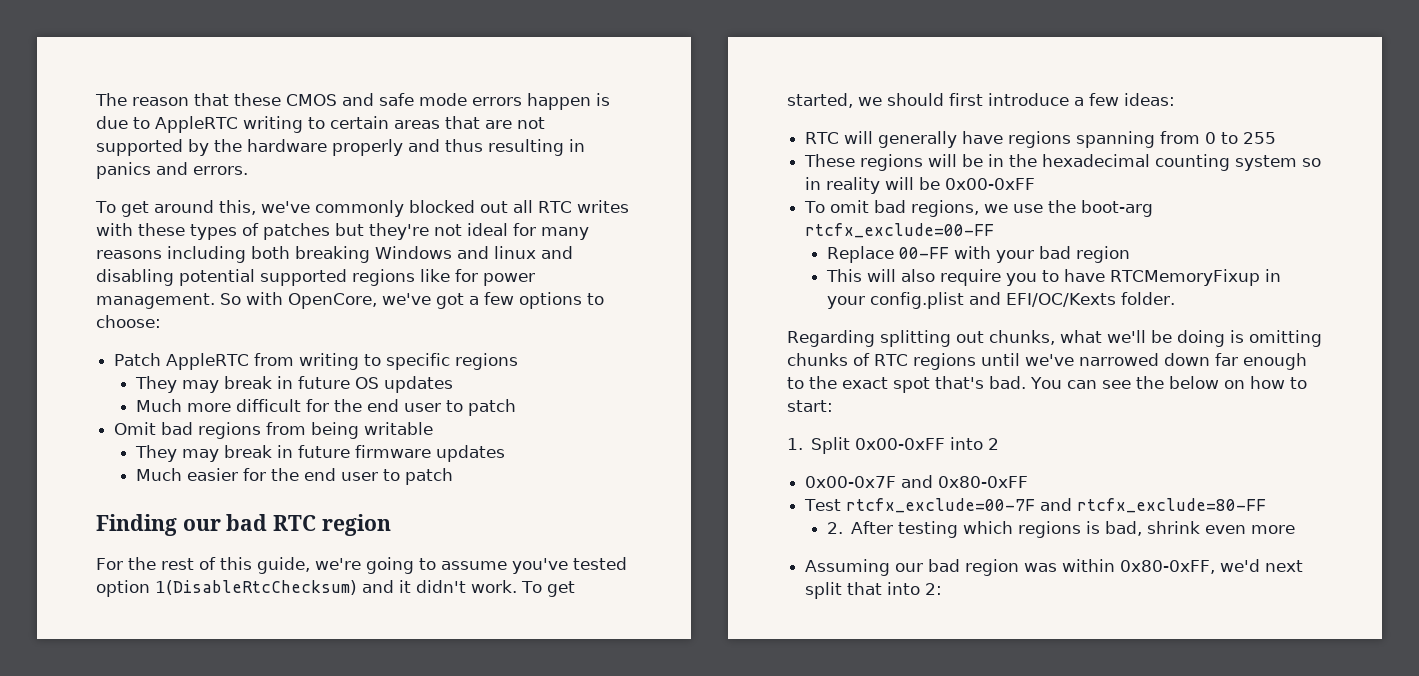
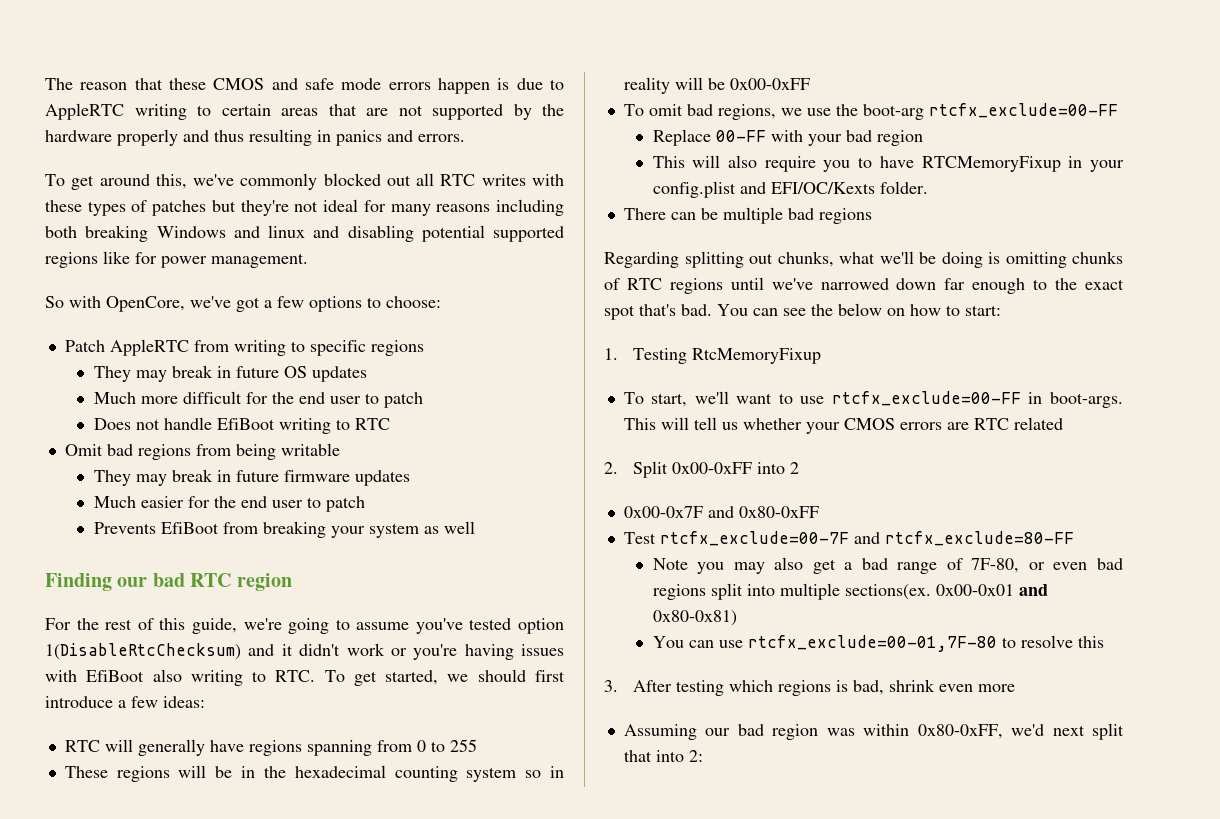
(215, 301) none -> (308, 260) //
(516, 407) none -> [93,417,390,434] // Does not handle EfiBoot writing to RTC
(453, 476) none -> [93,521,475,538] // Prevents EfiBoot from breaking your system as well
[471,580,517,593] work. -> [346,643,564,660] [45,669,316,686] work or you're having issues with EfiBoot also writing to RTC.
(1175, 298) none -> [623,207,872,224] // There can be multiple bad regions
(803, 444) none -> [632,348,821,364] [623,391,1123,408] [623,417,1063,434] [604,462,618,474] Testing RtcMemoryFixup // To start, we'll want to use rtcfx_exclude=00-FF in boot-args. This will tell us whether your CMOS errors are RTC related // 2.
[826,522,843,534] 2. -> [652,557,1124,574] [652,583,1048,600] [652,610,737,626] [652,635,1104,652] [604,680,618,692] Note you may also get a bad range of 7F-80, or even bad regions split into multiple sections(ex. 0x00-0x01 and 0x80-0x81) // You can use rtcfx_exclude=00-01,7F-80 to resolve this // 3.

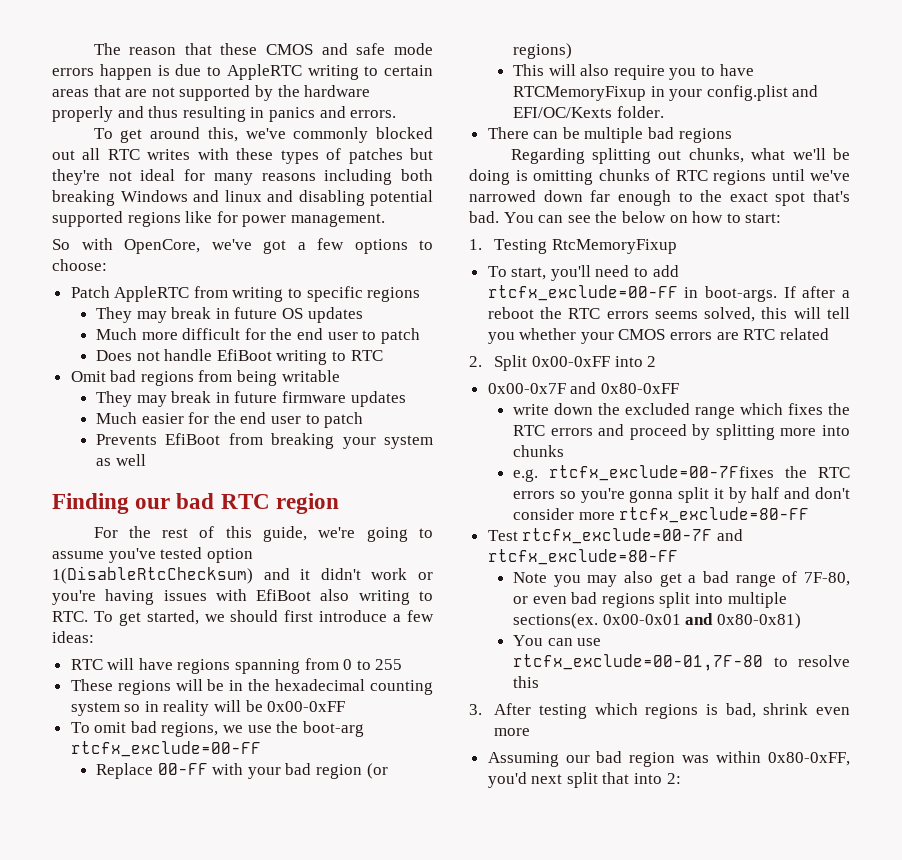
[137,739,205,756] generally -> (135, 664) none
(923, 138) none -> [366,763,388,779] [513,43,573,59] (or regions)
[694,391,1123,408] [623,418,656,430] we'll want to use rtcfx_exclude=00-FF in boot-args. This -> [550,265,679,281] [487,285,850,302] [487,307,788,322] you'll need to add rtcfx_exclude=00-FF in boot-args. If after a reboot the RTC errors seems solved, this
[721,422,738,430] us -> [487,332,515,344] you
(819, 512) none -> [513,403,850,419] [513,424,850,440] [513,445,565,457] [513,465,850,482] [513,487,850,503] [513,507,810,523] // write down the excluded range which fixes the RTC errors and proceed by splitting more into chunks // e.g. rtcfx_exclude=00-7Ffixes the RTC errors so you're gonna split it by half and don't consider more rtcfx_exclude=80-FF
[1011,724,1045,736] we'd -> [487,772,527,788] you'd

